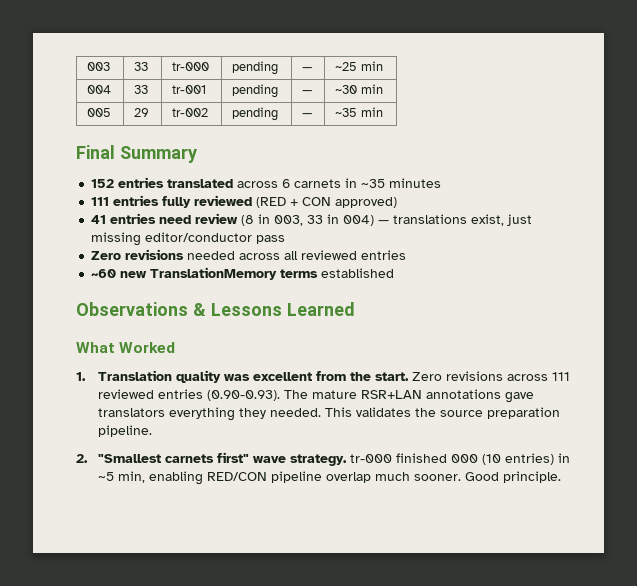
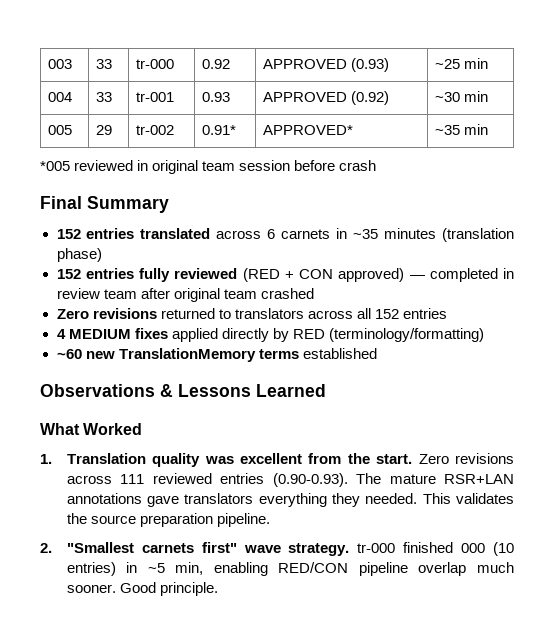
[232,61,279,75] [302,67,313,71] pending | — -> [201,59,230,69] [262,58,389,72] 0.92 | APPROVED (0.93)
[232,84,279,98] [302,90,313,94] pending | — -> [201,92,230,102] [262,91,389,105] 0.93 | APPROVED (0.92)
[232,107,279,121] [302,113,313,117] pending | — -> [201,125,236,135] [262,125,353,135] 0.91* | APPROVED*
(384, 112) none -> [40,160,377,174] // *005 reviewed in original team session before crash
[91,197,110,206] // 111 -> [442,228,515,242] [56,248,102,262] [56,269,81,279] (translation phase) // 152
[91,213,533,226] [91,232,286,246] [91,249,236,260] // 41 entries need review (8 in 003, 33 in 004) — translations exist, just missing editor/conductor pass // Zero revisions needed -> [409,268,514,282] [56,288,314,302] [56,308,304,319] — completed in review team after original team crashed // Zero revisions returned to translators
[301,250,407,260] reviewed entries -> [374,308,447,319] [56,328,484,342] 152 entries // 4 MEDIUM fixes applied directly by RED (terminology/formatting)

